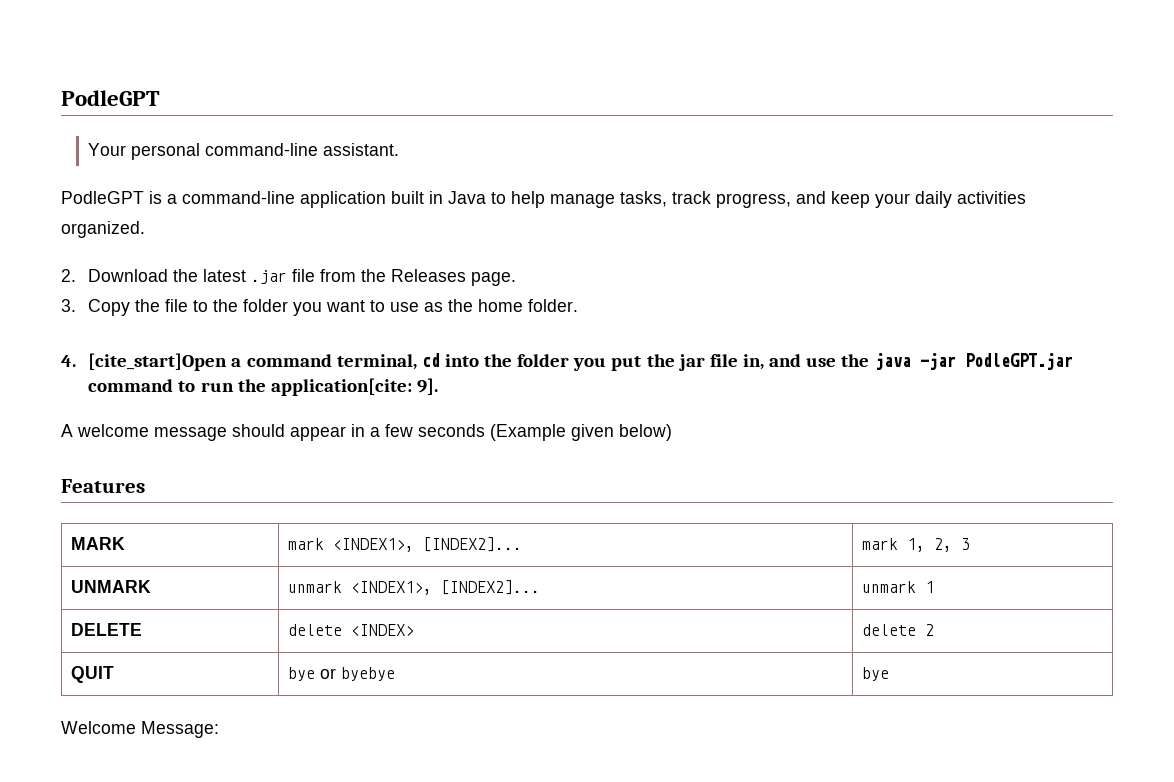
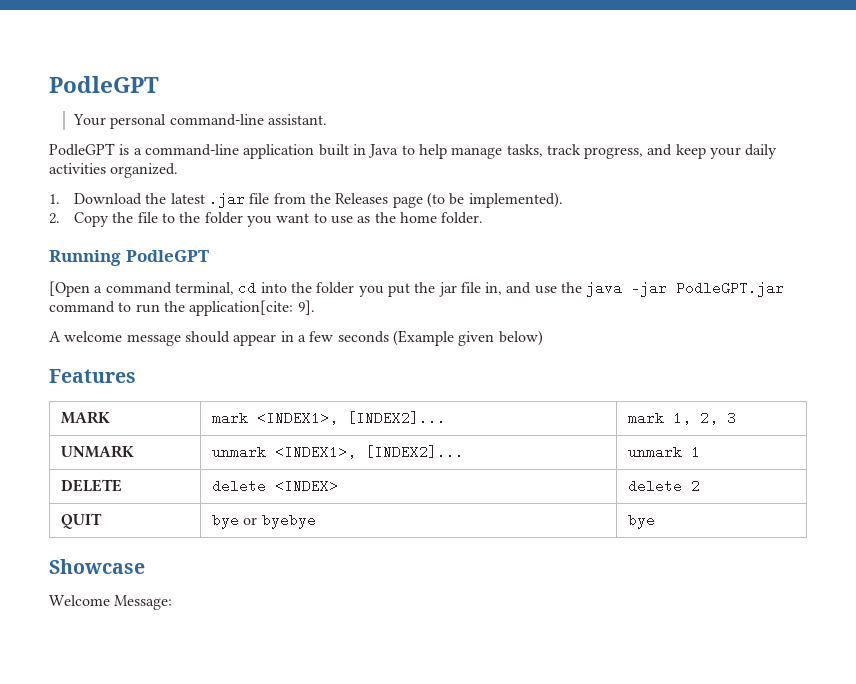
[61,269,76,282] 2. -> [49,194,60,204] 1.
[471,272,517,286] [61,299,76,312] page. // 3. -> [392,192,563,208] [49,213,60,224] page (to be implemented). // 2.
[61,353,228,371] 4. [cite_start]Open -> [49,250,209,266] [49,281,90,297] Running PodleGPT // [Open
(890, 674) none -> [49,559,145,574] // Showcase

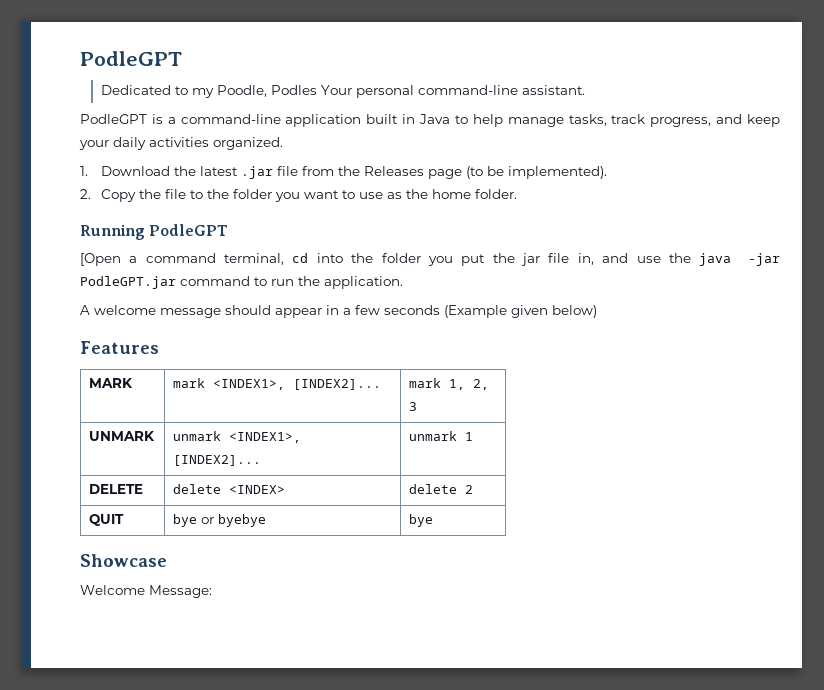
[49,76,159,93] PodleGPT // -> [80,51,182,66] [100,85,317,98] PodleGPT // Dedicated to my Poodle, Podles
[189,300,315,316] application[cite: 9]. -> [324,276,403,289] application.

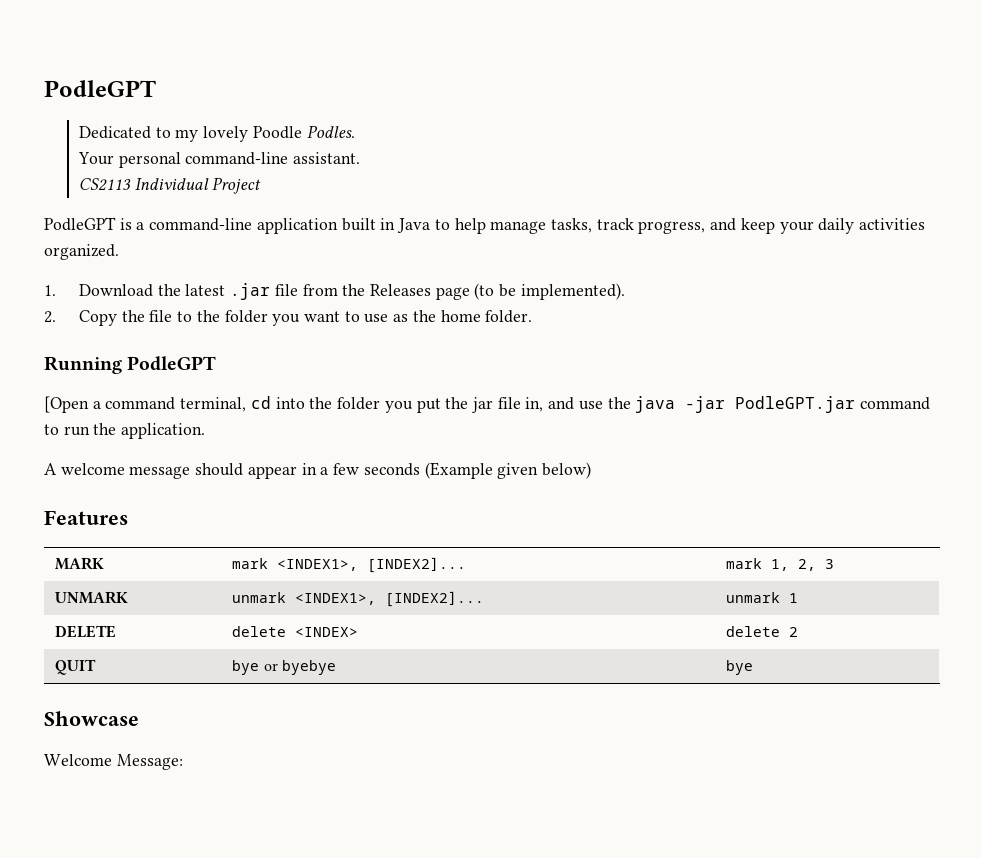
[216,85,317,97] Poodle, Podles -> [203,125,355,142] lovely Poodle Podles. //
(585, 90) none -> [78,177,262,194] // CS2113 Individual Project

